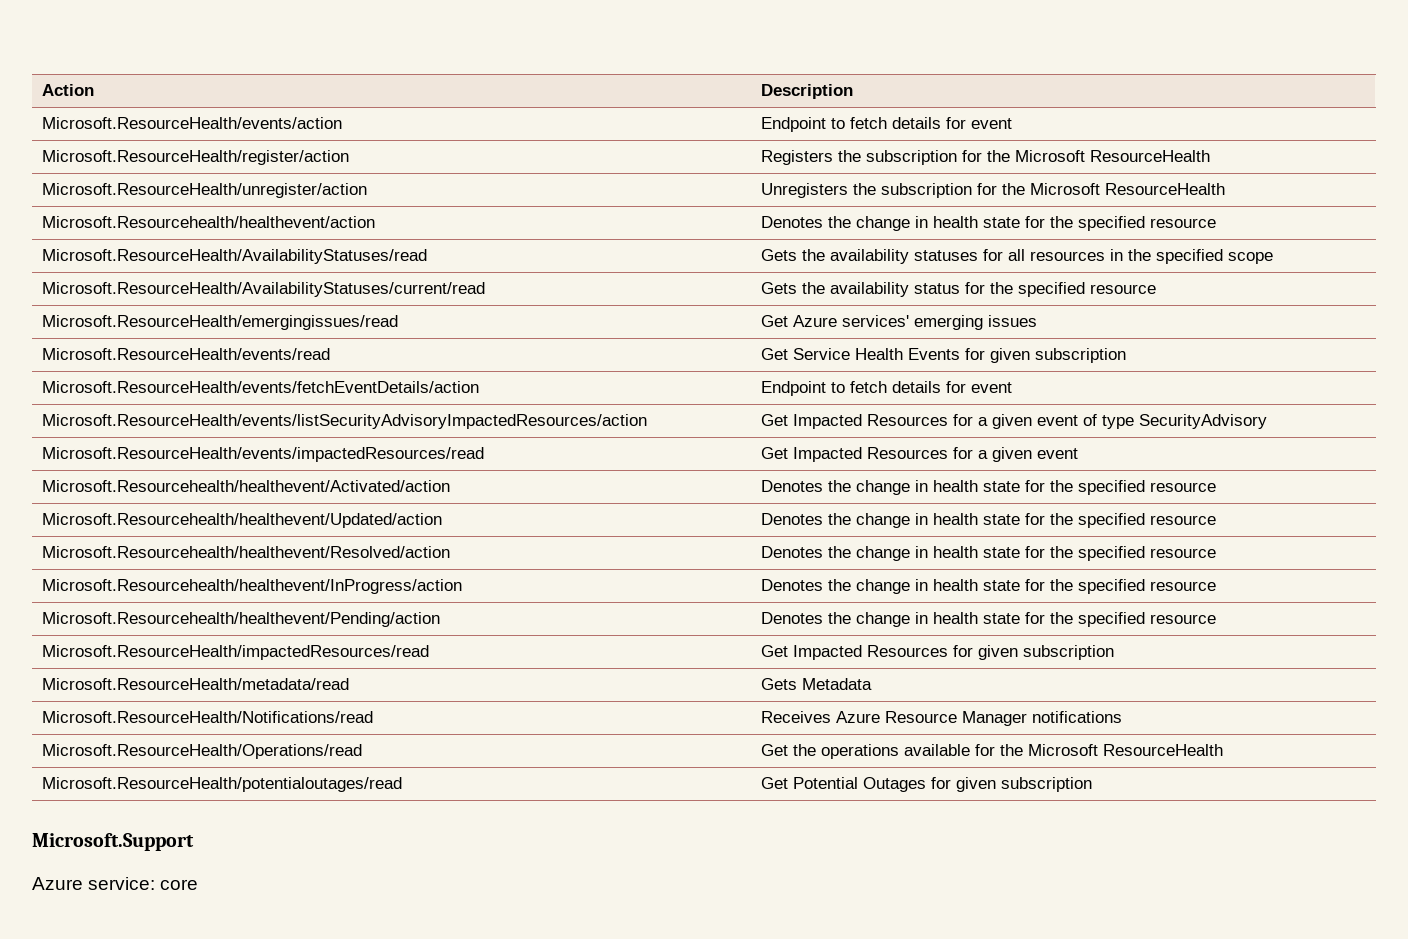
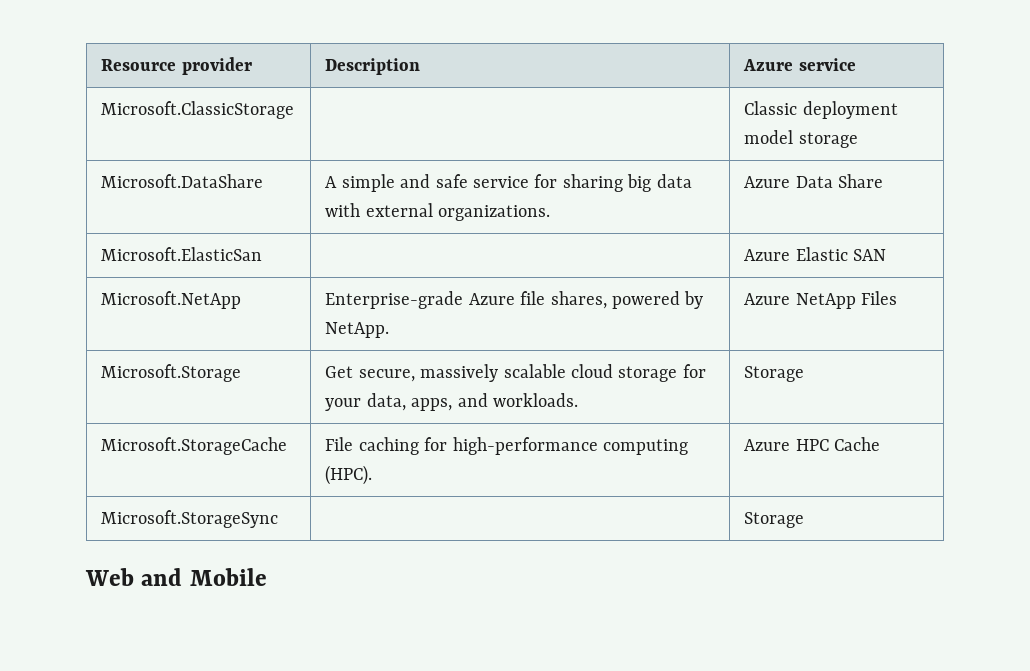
[41,84,94,96] Action -> [101,57,252,75] Resource provider
[41,117,342,129] [760,117,1012,132] [41,150,349,165] [760,150,1210,165] [41,183,367,198] [760,183,1225,198] [41,216,375,228] [760,216,1216,231] [41,249,427,264] [760,249,1273,264] [41,282,485,297] [760,282,1156,297] [41,315,398,330] [760,315,1037,330] [41,348,330,360] [760,348,1126,363] [41,381,479,393] [760,381,1012,396] [41,414,647,429] [760,414,1267,429] [41,447,484,462] [760,447,1078,462] [41,480,450,492] [760,480,1216,495] [41,513,442,528] [760,513,1216,528] [41,546,450,558] [760,546,1216,561] [41,579,462,594] [760,579,1216,594] [41,612,440,627] [760,612,1216,627] [41,645,429,660] [760,645,1114,660] [41,678,349,690] [760,678,872,690] [41,711,373,723] [760,711,1122,726] [41,744,362,759] [760,744,1223,759] [41,777,402,792] [760,777,1092,792] [32,833,194,851] [32,877,199,890] // Microsoft.ResourceHealth/events/action | Endpoint to fetch details for event // Microsoft.ResourceHealth/register/action | Registers the subscription for the Microsoft ResourceHealth // Microsoft.ResourceHealth/unregister/action | Unregisters the subscription for the Microsoft ResourceHealth // Microsoft.Resourcehealth/healthevent/action | Denotes the change in health state for the specified resource // Microsoft.ResourceHealth/AvailabilityStatuses/read | Gets the availability statuses for all resources in the specified scope // Microsoft.ResourceHealth/AvailabilityStatuses/current/read | Gets the availability status for the specified resource // Microsoft.ResourceHealth/emergingissues/read | Get Azure services' emerging issues // Microsoft.ResourceHealth/events/read | Get Service Health Events for given subscription // Microsoft.ResourceHealth/events/fetchEventDetails/action | Endpoint to fetch details for event // Microsoft.ResourceHealth/events/listSecurityAdvisoryImpactedResources/action | Get Impacted Resources for a given event of type SecurityAdvisory // Microsoft.ResourceHealth/events/impactedResources/read | Get Impacted Resources for a given event // Microsoft.Resourcehealth/healthevent/Activated/action | Denotes the change in health state for the specified resource // Microsoft.Resourcehealth/healthevent/Updated/action | Denotes the change in health state for the specified resource // Microsoft.Resourcehealth/healthevent/Resolved/action | Denotes the change in health state for the specified resource // Microsoft.Resourcehealth/healthevent/InProgress/action | Denotes the change in health state for the specified resource // Microsoft.Resourcehealth/healthevent/Pending/action | Denotes the change in health state for the specified resource // Microsoft.ResourceHealth/impactedResources/read | Get Impacted Resources for given subscription // Microsoft.ResourceHealth/metadata/read | Gets Metadata // Microsoft.ResourceHealth/Notifications/read | Receives Azure Resource Manager notifications // Microsoft.ResourceHealth/Operations/read | Get the operations available for the Microsoft ResourceHealth // Microsoft.ResourceHealth/potentialoutages/read | Get Potential Outages for given subscription // Microsoft.Support // Azure service: core -> [743,58,856,71] [101,101,295,119] [744,101,898,119] [744,130,858,148] [101,174,264,188] [325,174,692,192] [325,203,551,221] [744,174,884,188] [101,247,263,261] [744,247,887,261] [101,291,242,309] [325,291,704,309] [325,322,390,338] [744,291,898,309] [101,364,242,382] [325,364,706,382] [325,393,579,411] [744,366,805,382] [101,437,288,455] [325,437,689,455] [325,465,373,485] [744,437,881,451] [101,510,279,528] [744,512,805,528] [85,568,267,586] | Azure service // Microsoft.ClassicStorage | | Classic deployment model storage // Microsoft.DataShare | A simple and safe service for sharing big data with external organizations. | Azure Data Share // Microsoft.ElasticSan | | Azure Elastic SAN // Microsoft.NetApp | Enterprise-grade Azure file shares, powered by NetApp. | Azure NetApp Files // Microsoft.Storage | Get secure, massively scalable cloud storage for your data, apps, and workloads. | Storage // Microsoft.StorageCache | File caching for high-performance computing (HPC). | Azure HPC Cache // Microsoft.StorageSync | | Storage // Web and Mobile

